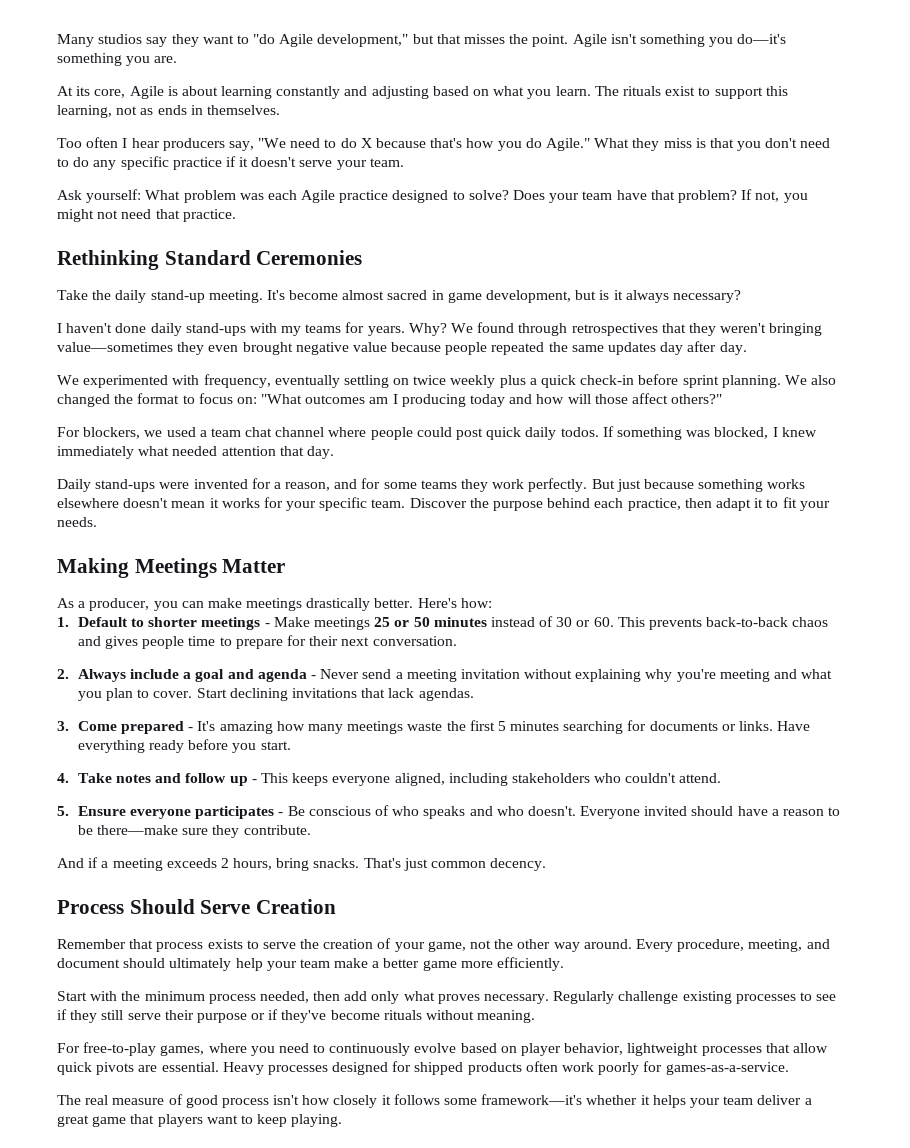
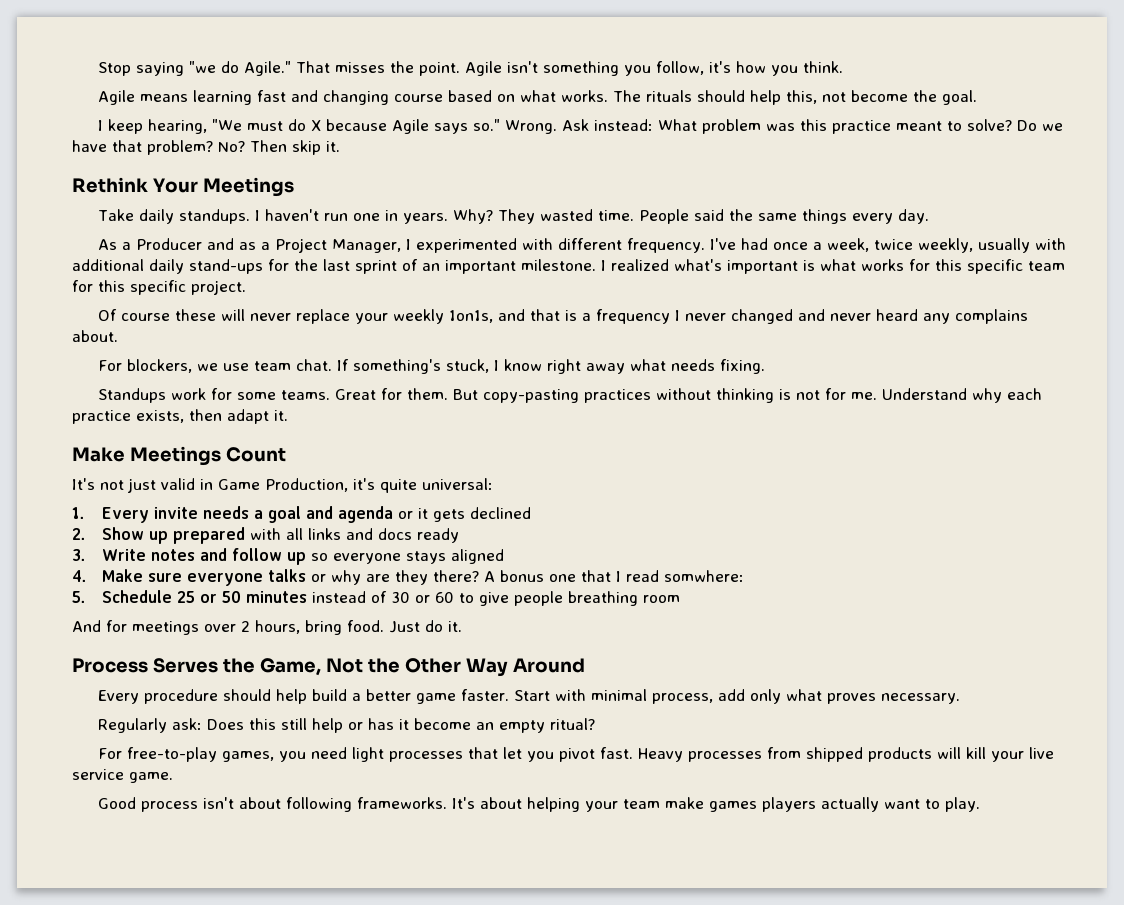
[57,34,461,47] Many studios say they want to "do Agile development," but that -> [97,61,330,76] Stop saying "we do Agile." That
[737,34,787,44] [57,53,178,66] [57,86,788,99] [57,105,280,118] [57,137,831,151] [57,156,404,170] [57,189,808,203] [57,209,236,222] [57,250,363,270] [57,290,741,303] [57,322,823,336] [57,341,747,355] [57,374,837,388] [57,393,723,407] [57,426,817,440] [57,446,334,459] [57,478,806,492] [57,497,830,511] [57,517,97,527] [57,558,286,578] [57,598,492,611] [57,617,370,630] do—it's something you are. // At its core, Agile is about learning constantly and adjusting based on what you learn. The rituals exist to support this learning, not as ends in themselves. // Too often I hear producers say, "We need to do X because that's how you do Agile." What they miss is that you don't need to do any specific practice if it doesn't serve your team. // Ask yourself: What problem was each Agile practice designed to solve? Does your team have that problem? If not, you might not need that practice. // Rethinking Standard Ceremonies // Take the daily stand-up meeting. It's become almost sacred in game development, but is it always necessary? // I haven't done daily stand-ups with my teams for years. Why? We found through retrospectives that they weren't bringing value—sometimes they even brought negative value because people repeated the same updates day after day. // We experimented with frequency, eventually settling on twice weekly plus a quick check-in before sprint planning. We also changed the format to focus on: "What outcomes am I producing today and how will those affect others?" // For blockers, we used a team chat channel where people could post quick daily todos. If something was blocked, I knew immediately what needed attention that day. // Daily stand-ups were invented for a reason, and for some teams they work perfectly. But just because something works elsewhere doesn't mean it works for your specific team. Discover the purpose behind each practice, then adapt it to fit your needs. // Making Meetings Matter // As a producer, you can make meetings drastically better. Here's how: // 1. Default to shorter meetings - Make meetings -> [655,61,843,76] [97,90,977,105] [97,119,1063,134] [72,140,340,155] [72,177,294,197] [97,209,929,224] [97,238,1066,253] [72,259,1065,274] [72,280,246,295] [97,309,1028,324] [72,330,118,342] [97,359,765,374] [97,388,1042,403] [72,409,288,424] [72,446,286,466] [72,478,493,493] [72,506,532,523] [72,527,460,544] [72,548,505,565] [72,569,745,586] [72,590,173,603] follow, it's how you think. // Agile means learning fast and changing course based on what works. The rituals should help this, not become the goal. // I keep hearing, "We must do X because Agile says so." Wrong. Ask instead: What problem was this practice meant to solve? Do we have that problem? No? Then skip it. // Rethink Your Meetings // Take daily standups. I haven't run one in years. Why? They wasted time. People said the same things every day. // As a Producer and as a Project Manager, I experimented with different frequency. I've had once a week, twice weekly, usually with additional daily stand-ups for the last sprint of an important milestone. I realized what's important is what works for this specific team for this specific project. // Of course these will never replace your weekly 1on1s, and that is a frequency I never changed and never heard any complains about. // For blockers, we use team chat. If something's stuck, I know right away what needs fixing. // Standups work for some teams. Great for them. But copy-pasting practices without thinking is not for me. Understand why each practice exists, then adapt it. // Make Meetings Count // It's not just valid in Game Production, it's quite universal: // 1. Every invite needs a goal and agenda or it gets declined // 2. Show up prepared with all links and docs ready // 3. Write notes and follow up so everyone stays aligned // 4. Make sure everyone talks or why are they there? A bonus one that I read somwhere: // 5. Schedule
[593,617,829,630] [77,635,457,649] [57,669,833,682] [77,688,474,701] [57,720,811,734] [77,739,291,753] [57,773,722,786] [57,805,841,819] [77,825,311,838] [57,857,547,871] [57,899,337,914] [57,938,830,952] [57,957,565,971] [57,991,341,1004] 60. This prevents back-to-back chaos and gives people time to prepare for their next conversation. // 2. Always include a goal and agenda - Never send a meeting invitation without explaining why you're meeting and what you plan to cover. Start declining invitations that lack agendas. // 3. Come prepared - It's amazing how many meetings waste the first 5 minutes searching for documents or links. Have everything ready before you start. // 4. Take notes and follow up - This keeps everyone aligned, including stakeholders who couldn't attend. // 5. Ensure everyone participates - Be conscious of who speaks and who doesn't. Everyone invited should have a reason to be there—make sure they contribute. // And if a meeting exceeds 2 hours, bring snacks. That's just common decency. // Process Should Serve Creation // Remember that process exists to serve the creation of your game, not the other way around. Every procedure, meeting, and document should ultimately help your team make a better game more efficiently. // Start with the minimum process needed, then -> [435,591,681,606] [72,620,462,635] [72,658,585,677] [97,689,713,704] 60 to give people breathing room // And for meetings over 2 hours, bring food. Just do it. // Process Serves the Game, Not the Other Way Around // Every procedure should help build a better game faster. Start with minimal process,
[553,991,837,1004] [57,1009,536,1023] Regularly challenge existing processes to see if they still serve their purpose or if they've become rituals without meaning. -> [97,718,595,733] // Regularly ask: Does this still help or has it become an empty ritual?
[208,1043,247,1053] where -> (274, 756) none
[313,1043,828,1056] [57,1061,789,1075] [57,1094,812,1108] [57,1114,343,1127] to continuously evolve based on player behavior, lightweight processes that allow quick pivots are essential. Heavy processes designed for shipped products often work poorly for games-as-a-service. // The real measure of good process isn't how closely it follows some framework—it's whether it helps your team deliver a great game that players want to keep playing. -> [351,747,1054,762] [72,769,173,783] [97,797,980,812] light processes that let you pivot fast. Heavy processes from shipped products will kill your live service game. // Good process isn't about following frameworks. It's about helping your team make games players actually want to play.

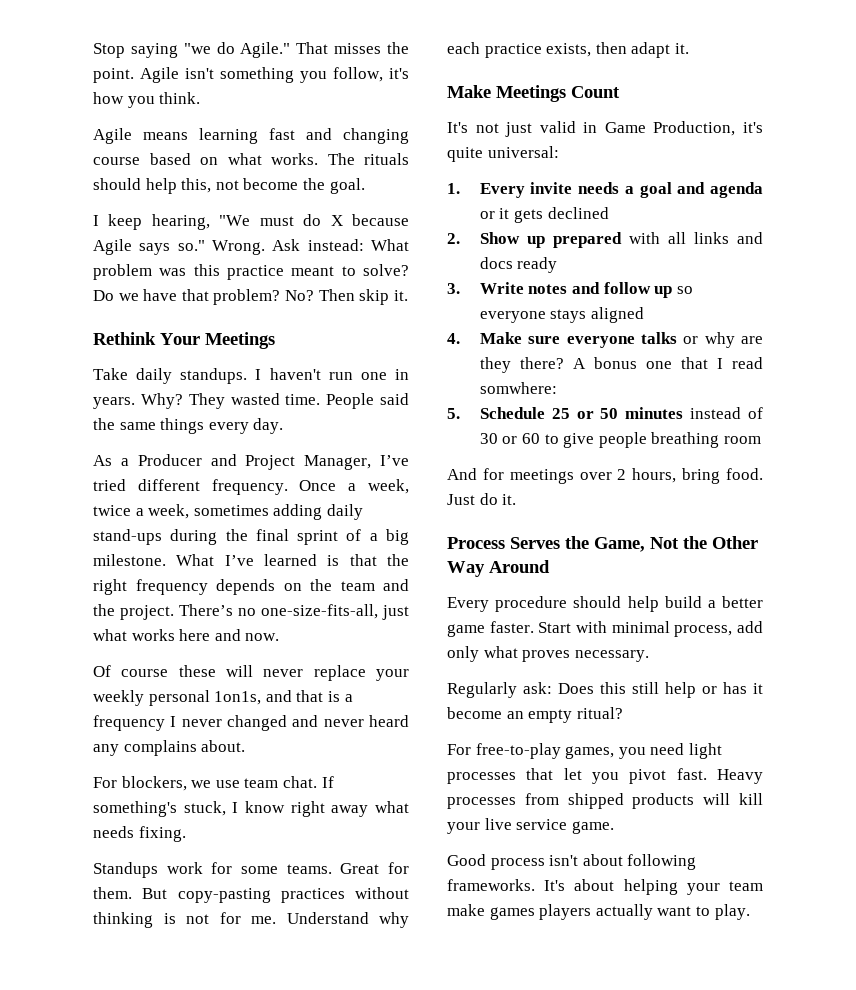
[238,238,1066,253] [72,259,1065,274] [72,280,246,295] as a Project Manager, I experimented with different frequency. I've had once a week, twice weekly, usually with additional daily stand-ups for the last sprint of an important milestone. I realized what's important is what works for this specific team for this specific project. -> [245,455,409,470] [93,479,410,495] [93,504,363,520] [93,529,409,545] [93,554,409,566] [93,579,409,595] [93,604,409,620] [93,629,280,641] Project Manager, I’ve tried different frequency. Once a week, twice a week, sometimes adding daily stand-ups during the final sprint of a big milestone. What I’ve learned is that the right frequency depends on the team and the project. There’s no one-size-fits-all, just what works here and now.
(444, 316) none -> [148,690,210,706] personal

